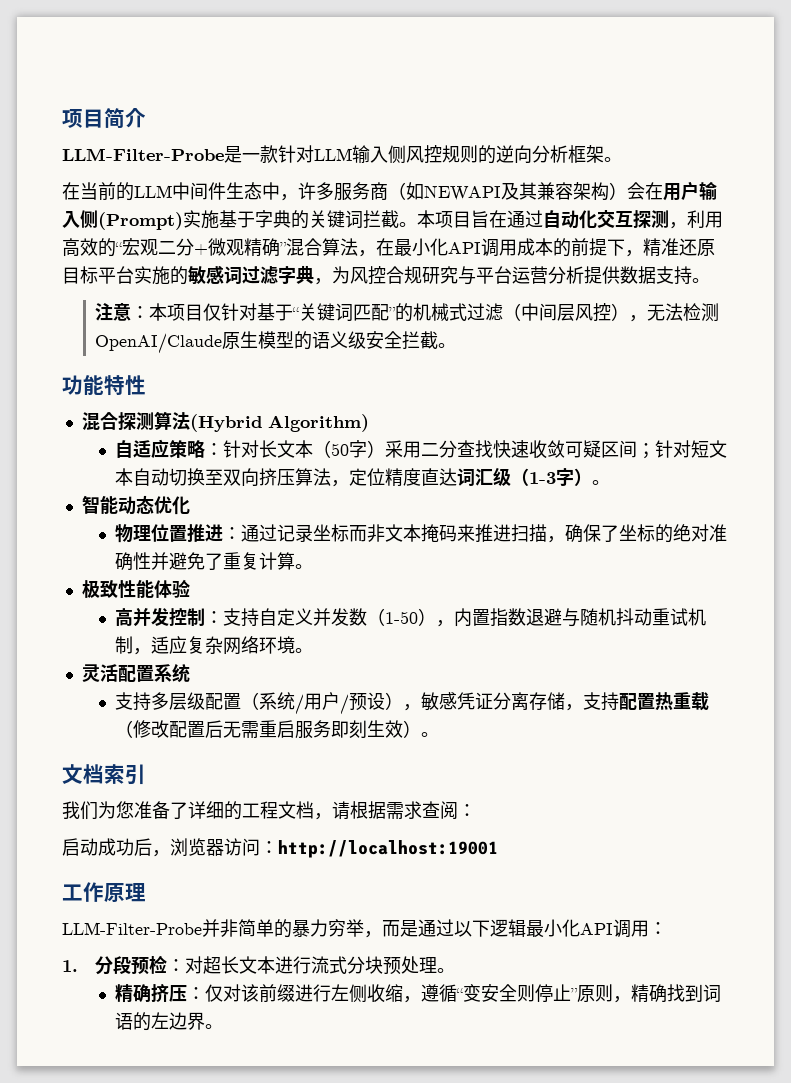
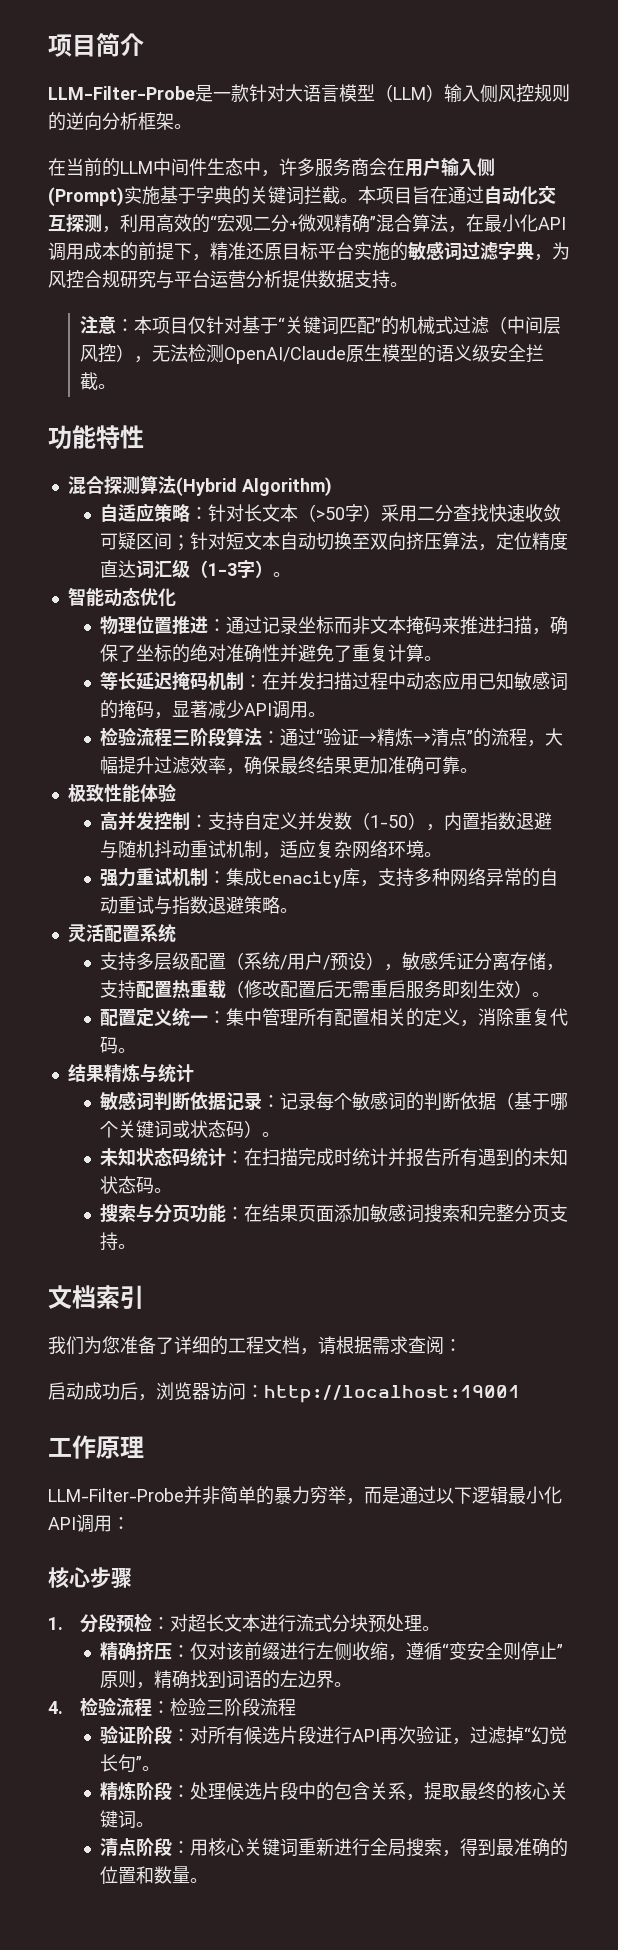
[314,148,352,161] LLM -> [285,84,444,102] 大语言模型（LLM）
[388,182,627,201] （如NEWAPI及其兼容架构） -> (369, 167) none
[331,443,350,456] 50 -> [316,507,346,520] >50
(314, 566) none -> [100,671,569,691] [100,700,327,719] [100,727,564,747] [100,756,479,775] // 等长延迟掩码机制：在并发扫描过程中动态应用已知敏感词的掩码，显著减少API调用。 // 检验流程三阶段算法：通过“验证→精炼→清点”的流程，大幅提升过滤效率，确保最终结果更加准确可靠。
(314, 650) none -> [100,868,559,888] [100,896,299,915] // 强力重试机制：集成tenacity库，支持多种网络异常的自动重试与指数退避策略。
(440, 734) none -> [100,1007,569,1027] [100,1037,137,1054] [67,1063,194,1083] [100,1091,569,1111] [100,1120,281,1138] [100,1147,569,1167] [100,1176,173,1194] [100,1204,569,1223] [100,1232,137,1251] // 配置定义统一：集中管理所有配置相关的定义，消除重复代码。 // 结果精炼与统计 // 敏感词判断依据记录：记录每个敏感词的判断依据（基于哪个关键词或状态码）。 // 未知状态码统计：在扫描完成时统计并报告所有遇到的未知状态码。 // 搜索与分页功能：在结果页面添加敏感词搜索和完整分页支持。
(667, 928) none -> [48,1567,132,1588] // 核心步骤
(224, 1026) none -> [48,1697,297,1717] [100,1725,568,1745] [100,1754,161,1773] [100,1781,569,1801] [100,1810,155,1828] [100,1837,569,1857] [100,1866,209,1884] // 4.检验流程：检验三阶段流程 // 验证阶段：对所有候选片段进行API再次验证，过滤掉“幻觉长句”。 // 精炼阶段：处理候选片段中的包含关系，提取最终的核心关键词。 // 清点阶段：用核心关键词重新进行全局搜索，得到最准确的位置和数量。

